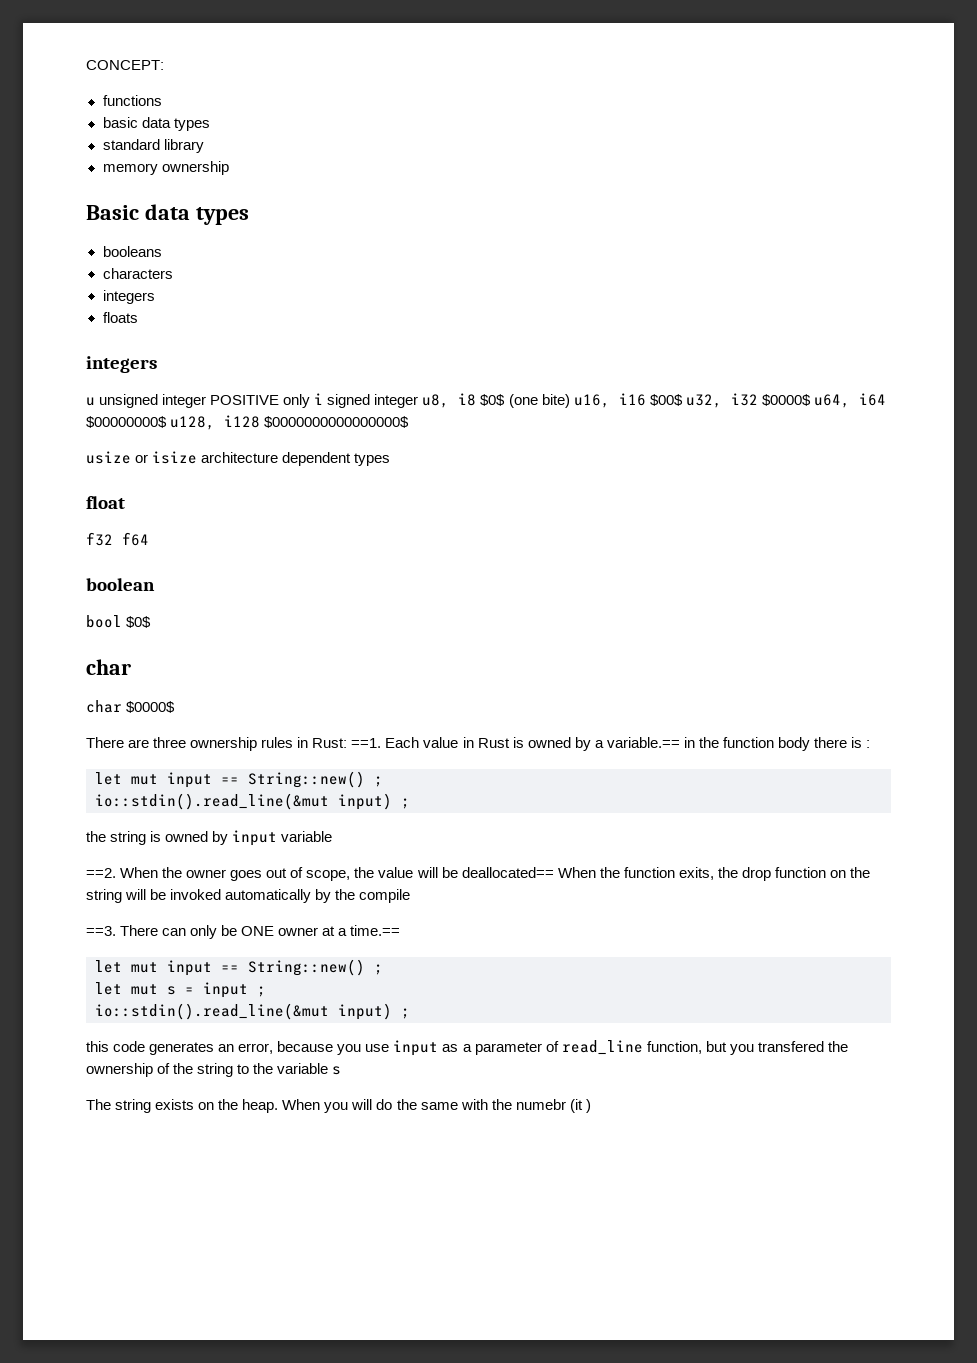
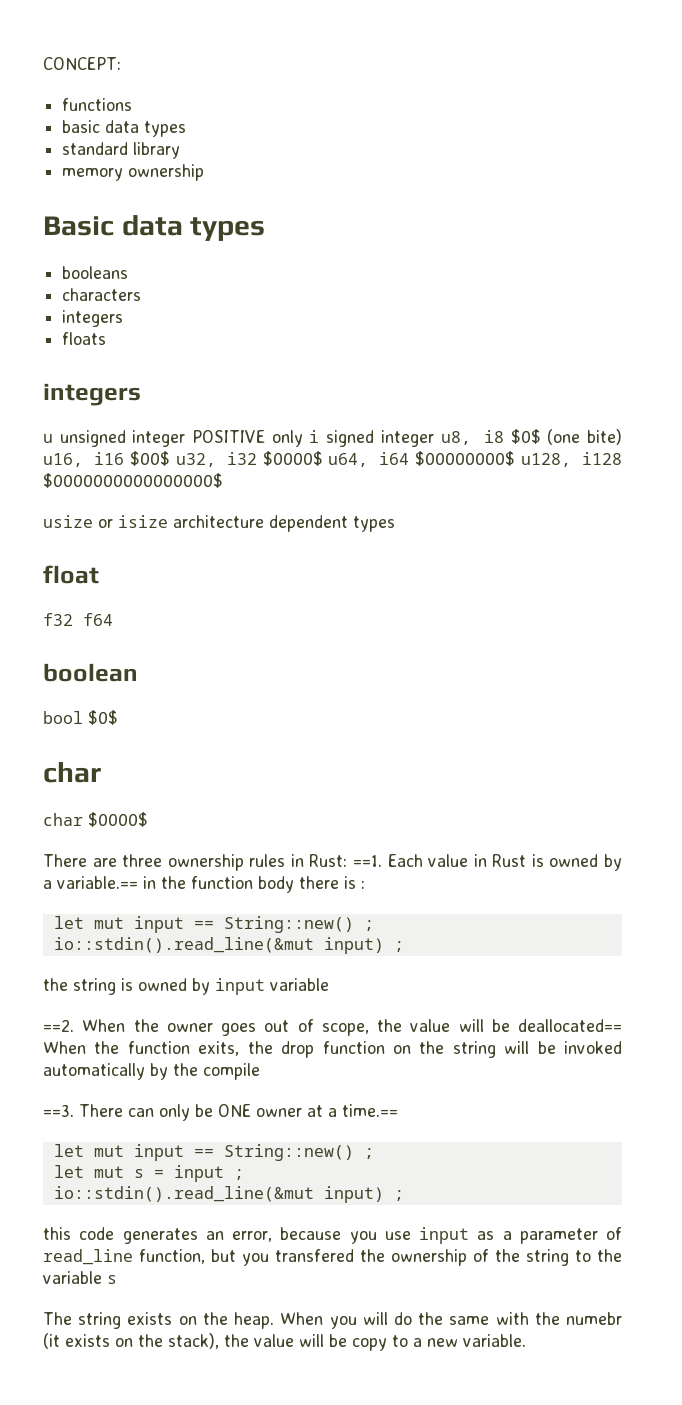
[585,1099,591,1113] ) -> [65,1333,526,1351] exists on the stack), the value will be copy to a new variable.

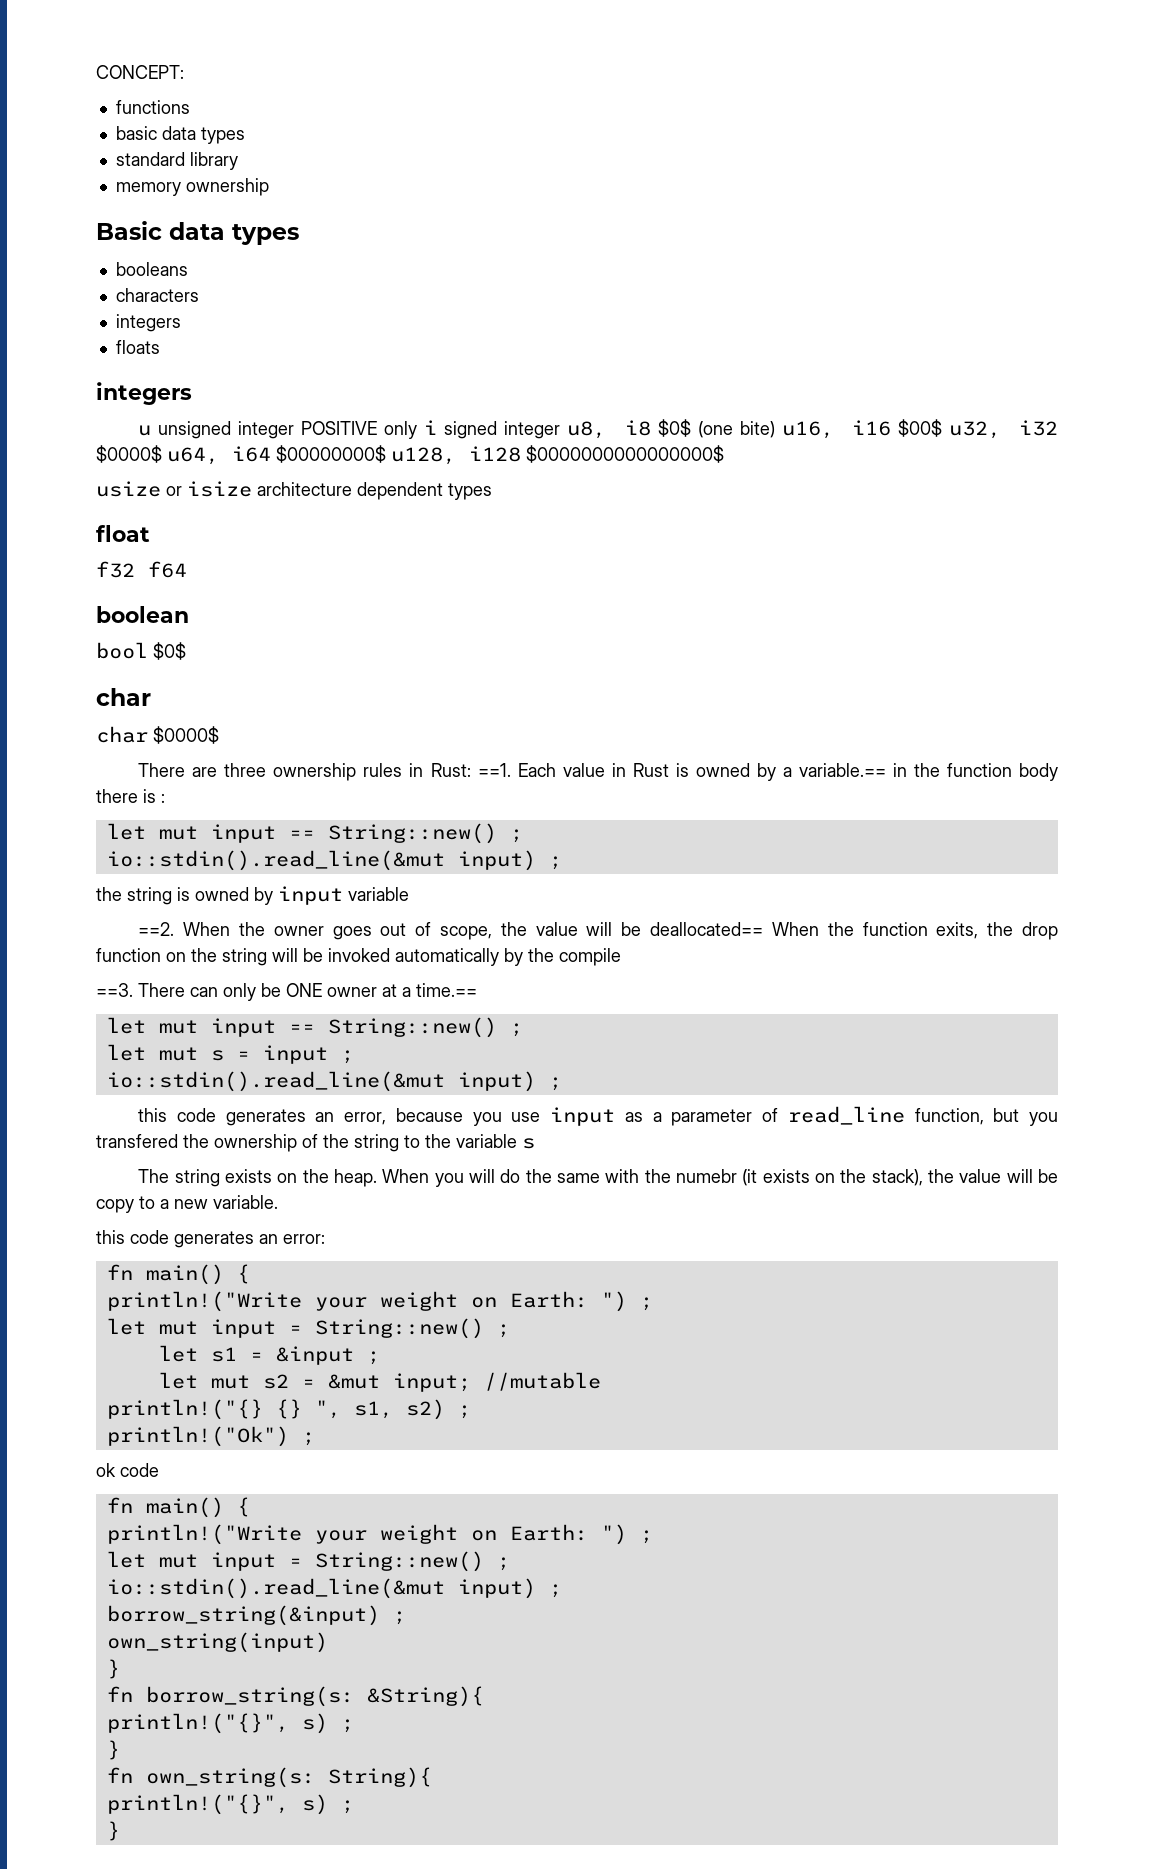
(526, 1340) none -> [96,1230,325,1248] [106,1264,250,1285] [106,1291,653,1312] [106,1318,510,1339] [158,1345,380,1365] [158,1372,601,1392] [106,1399,471,1420] [106,1426,315,1447] [96,1463,159,1477] [106,1497,250,1518] [106,1524,653,1545] [106,1551,510,1572] [106,1578,562,1599] [106,1605,406,1626] [106,1632,328,1653] [106,1659,120,1679] [106,1686,484,1707] [106,1713,354,1734] [106,1740,120,1760] [106,1767,432,1788] [106,1794,354,1815] [106,1821,120,1841] // this code generates an error: // fn main() { // println!("Write your weight on Earth: ") ; // let mut input = String::new() ; // let s1 = &input ; // let mut s2 = &mut input; //mutable // println!("{} {} ", s1, s2) ; // println!("Ok") ; // ok code // fn main() { // println!("Write your weight on Earth: ") ; // let mut input = String::new() ; // io::stdin().read_line(&mut input) ; // borrow_string(&input) ; // own_string(input) // } // fn borrow_string(s: &String){ // println!("{}", s) ; // } // fn own_string(s: String){ // println!("{}", s) ; // }

